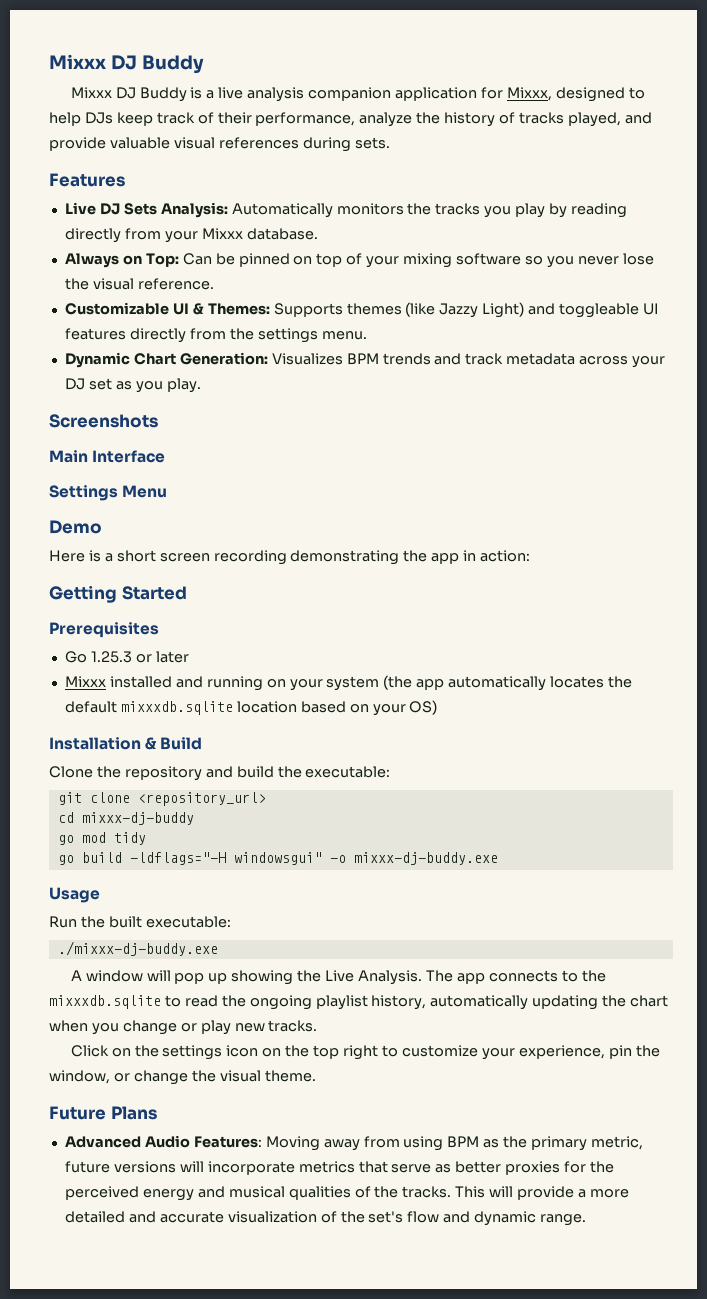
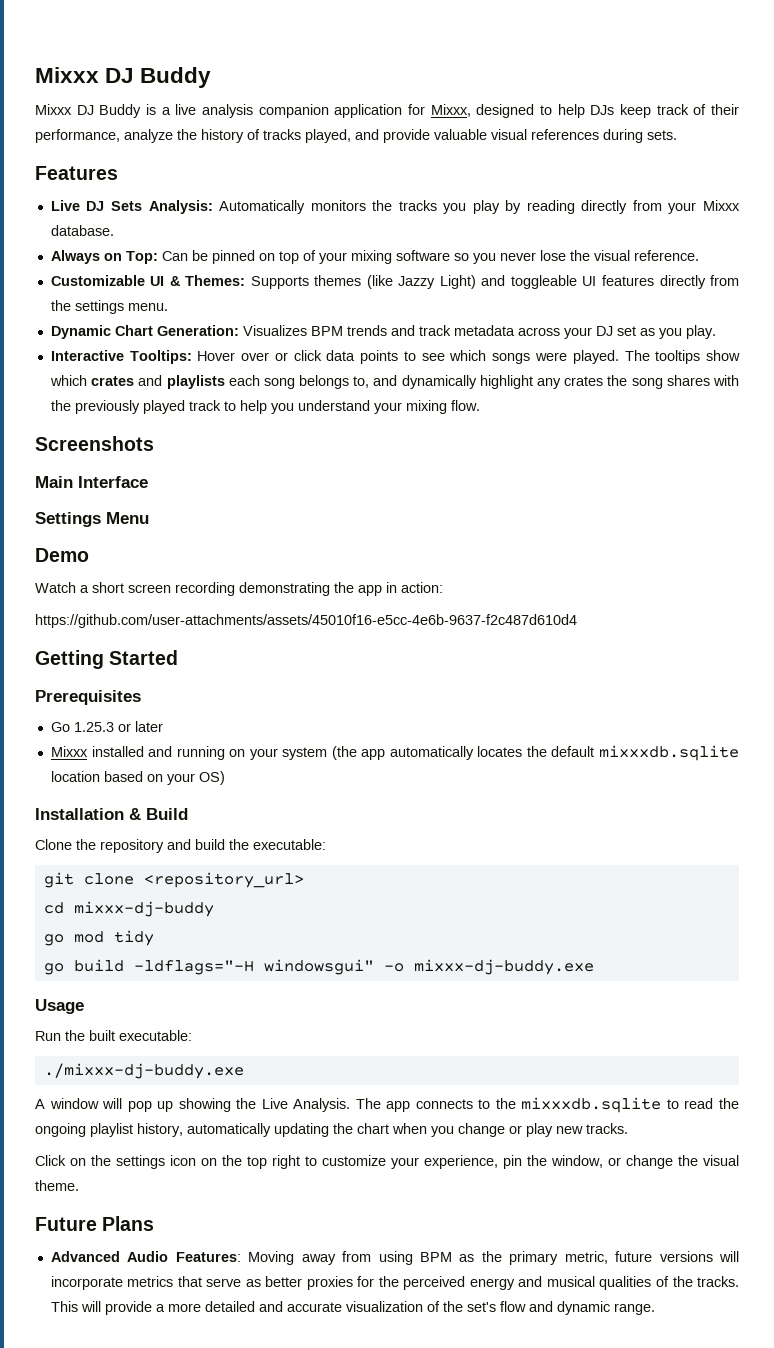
(201, 385) none -> [50,350,740,364] [49,375,739,389] [50,400,480,414] // Interactive Tooltips: Hover over or click data points to see which songs were played. The tooltips show which crates and playlists each song belongs to, and dynamically highlight any crates the song shares with the previously played track to help you understand your mixing flow.
[49,550,101,562] Here is -> [35,582,76,593] Watch
(531, 556) none -> [35,614,577,628] // https://github.com/user-attachments/assets/45010f16-e5cc-4e6b-9637-f2c487d610d4

